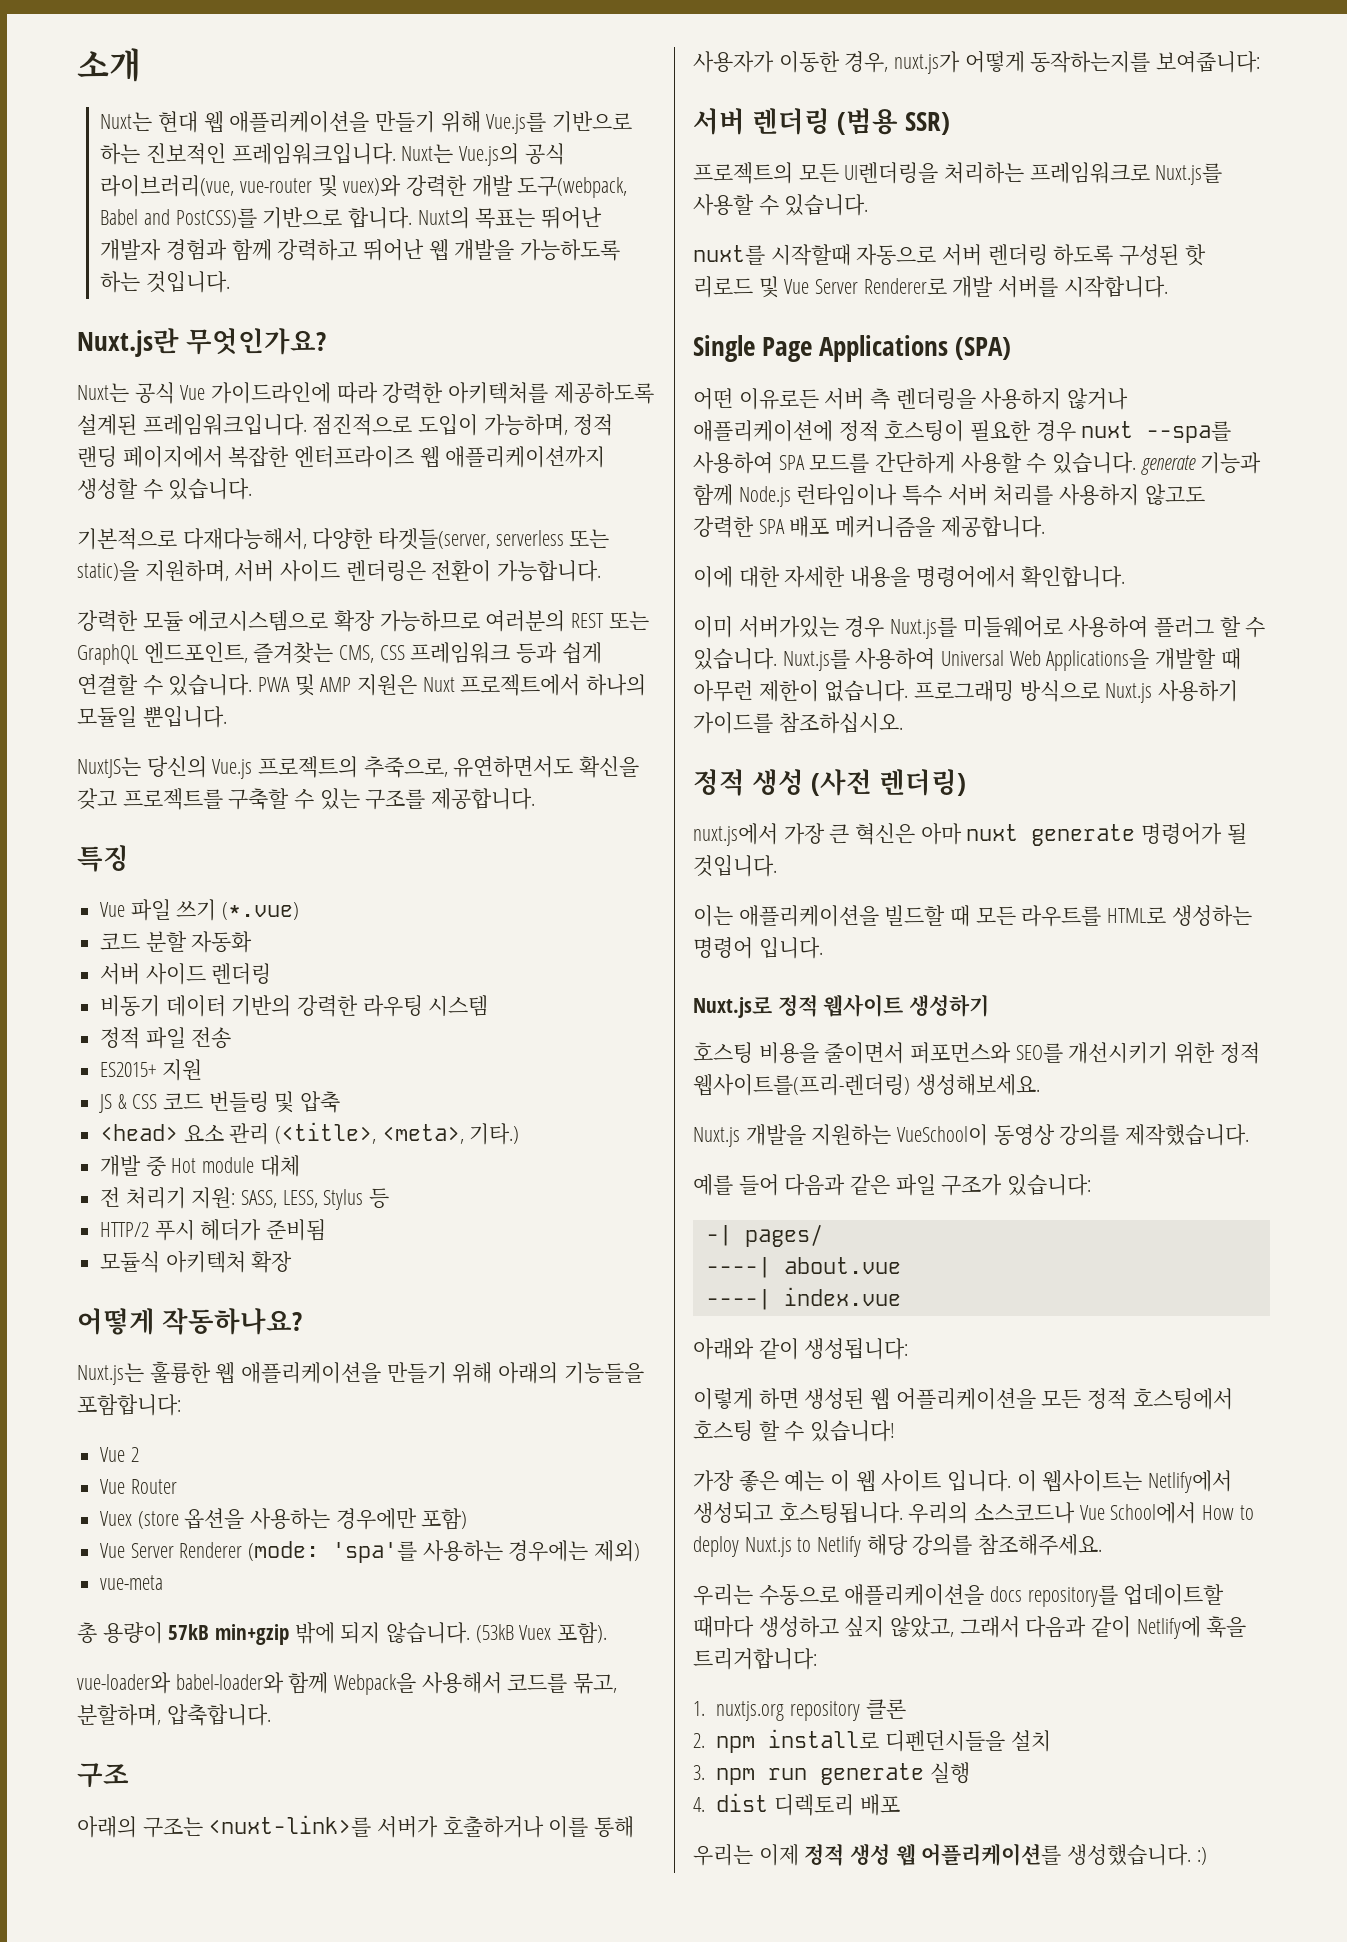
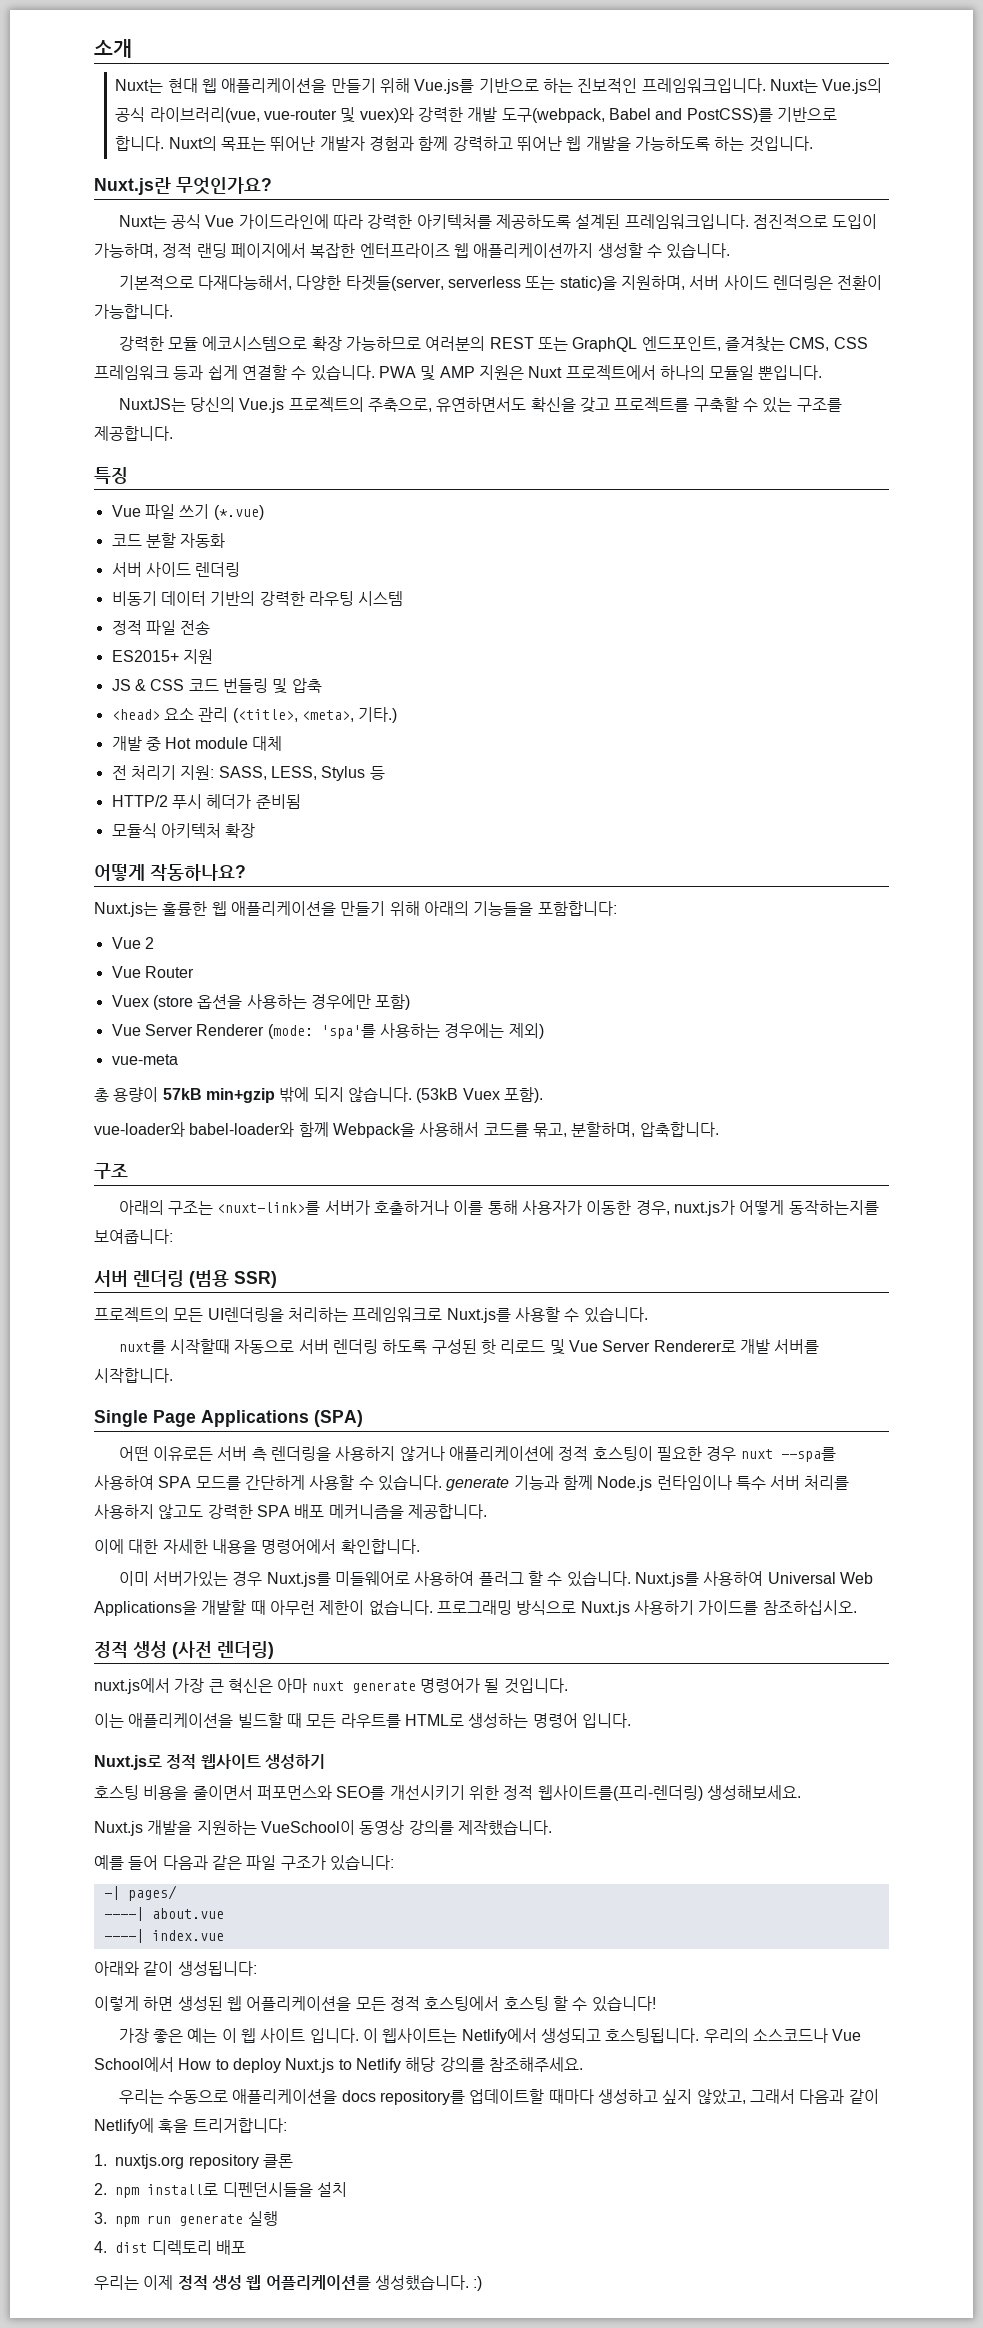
[363,756,448,778] 추죽으로, -> [367,398,432,412] 주축으로,

